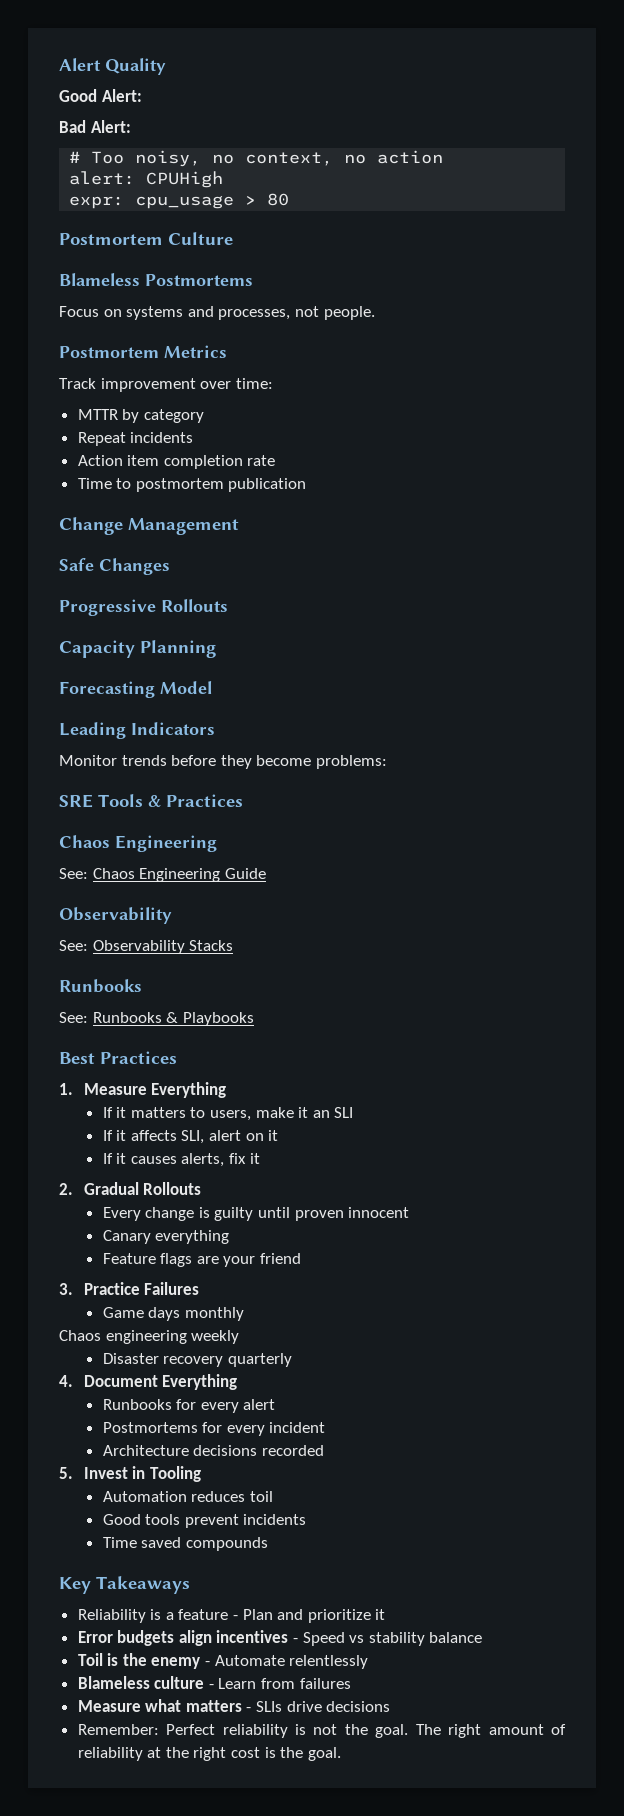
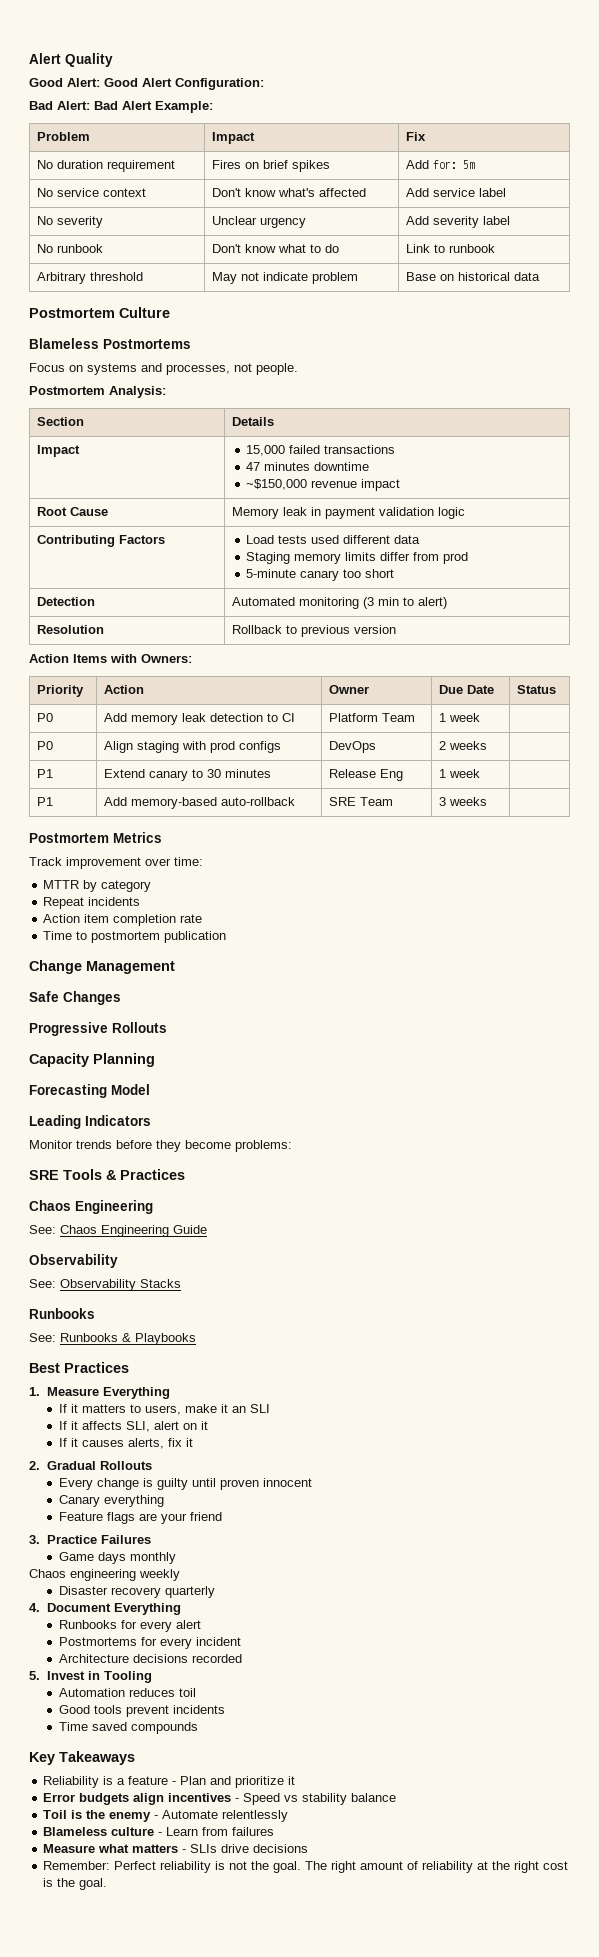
(142, 95) none -> [104,78,264,90] Good Alert Configuration:
[69,150,444,167] [69,171,224,188] [69,193,290,209] // # Too noisy, no context, no action // alert: CPUHigh // expr: cpu_usage > 80 -> [94,101,213,113] [37,132,91,141] [212,132,256,144] [406,132,427,141] [37,160,176,172] [212,160,331,172] [406,160,476,169] [37,188,147,197] [212,188,367,197] [406,188,507,197] [37,216,104,228] [212,216,307,228] [406,216,511,228] [37,244,104,253] [212,244,340,253] [406,244,496,253] [37,272,144,284] [212,272,359,284] [406,272,541,281] Bad Alert Example: // Problem | Impact | Fix // No duration requirement | Fires on brief spikes | Add for: 5m // No service context | Don't know what's affected | Add service label // No severity | Unclear urgency | Add severity label // No runbook | Don't know what to do | Link to runbook // Arbitrary threshold | May not indicate problem | Base on historical data
(375, 313) none -> [29,386,166,398] [37,417,85,426] [232,417,275,426] [37,445,81,457] [246,445,396,456] [246,462,370,471] [246,479,401,491] [37,507,109,516] [232,507,466,519] [37,535,166,547] [246,535,421,544] [246,552,469,564] [246,569,395,581] [37,597,96,606] [232,597,448,609] [37,625,105,634] [232,625,397,637] [29,654,192,663] [37,685,85,697] [104,685,145,694] [329,685,370,694] [439,685,495,694] [517,685,557,694] [37,713,54,722] [104,713,296,725] [329,713,416,722] [439,713,481,722] [37,741,54,750] [104,741,282,753] [329,741,377,753] [439,741,488,750] [37,769,54,778] [104,769,272,781] [329,769,404,781] [439,769,481,778] [37,797,54,806] [104,797,296,809] [329,797,394,806] [439,797,488,806] // Postmortem Analysis: // Section | Details // Impact | 15,000 failed transactions // 47 minutes downtime // ~$150,000 revenue impact // Root Cause | Memory leak in payment validation logic // Contributing Factors | Load tests used different data // Staging memory limits differ from prod // 5-minute canary too short // Detection | Automated monitoring (3 min to alert) // Resolution | Rollback to previous version // Action Items with Owners: // Priority | Action | Owner | Due Date | Status // P0 | Add memory leak detection to CI | Platform Team | 1 week | // P0 | Align staging with prod configs | DevOps | 2 weeks | // P1 | Extend canary to 30 minutes | Release Eng | 1 week | // P1 | Add memory-based auto-rollback | SRE Team | 3 weeks |

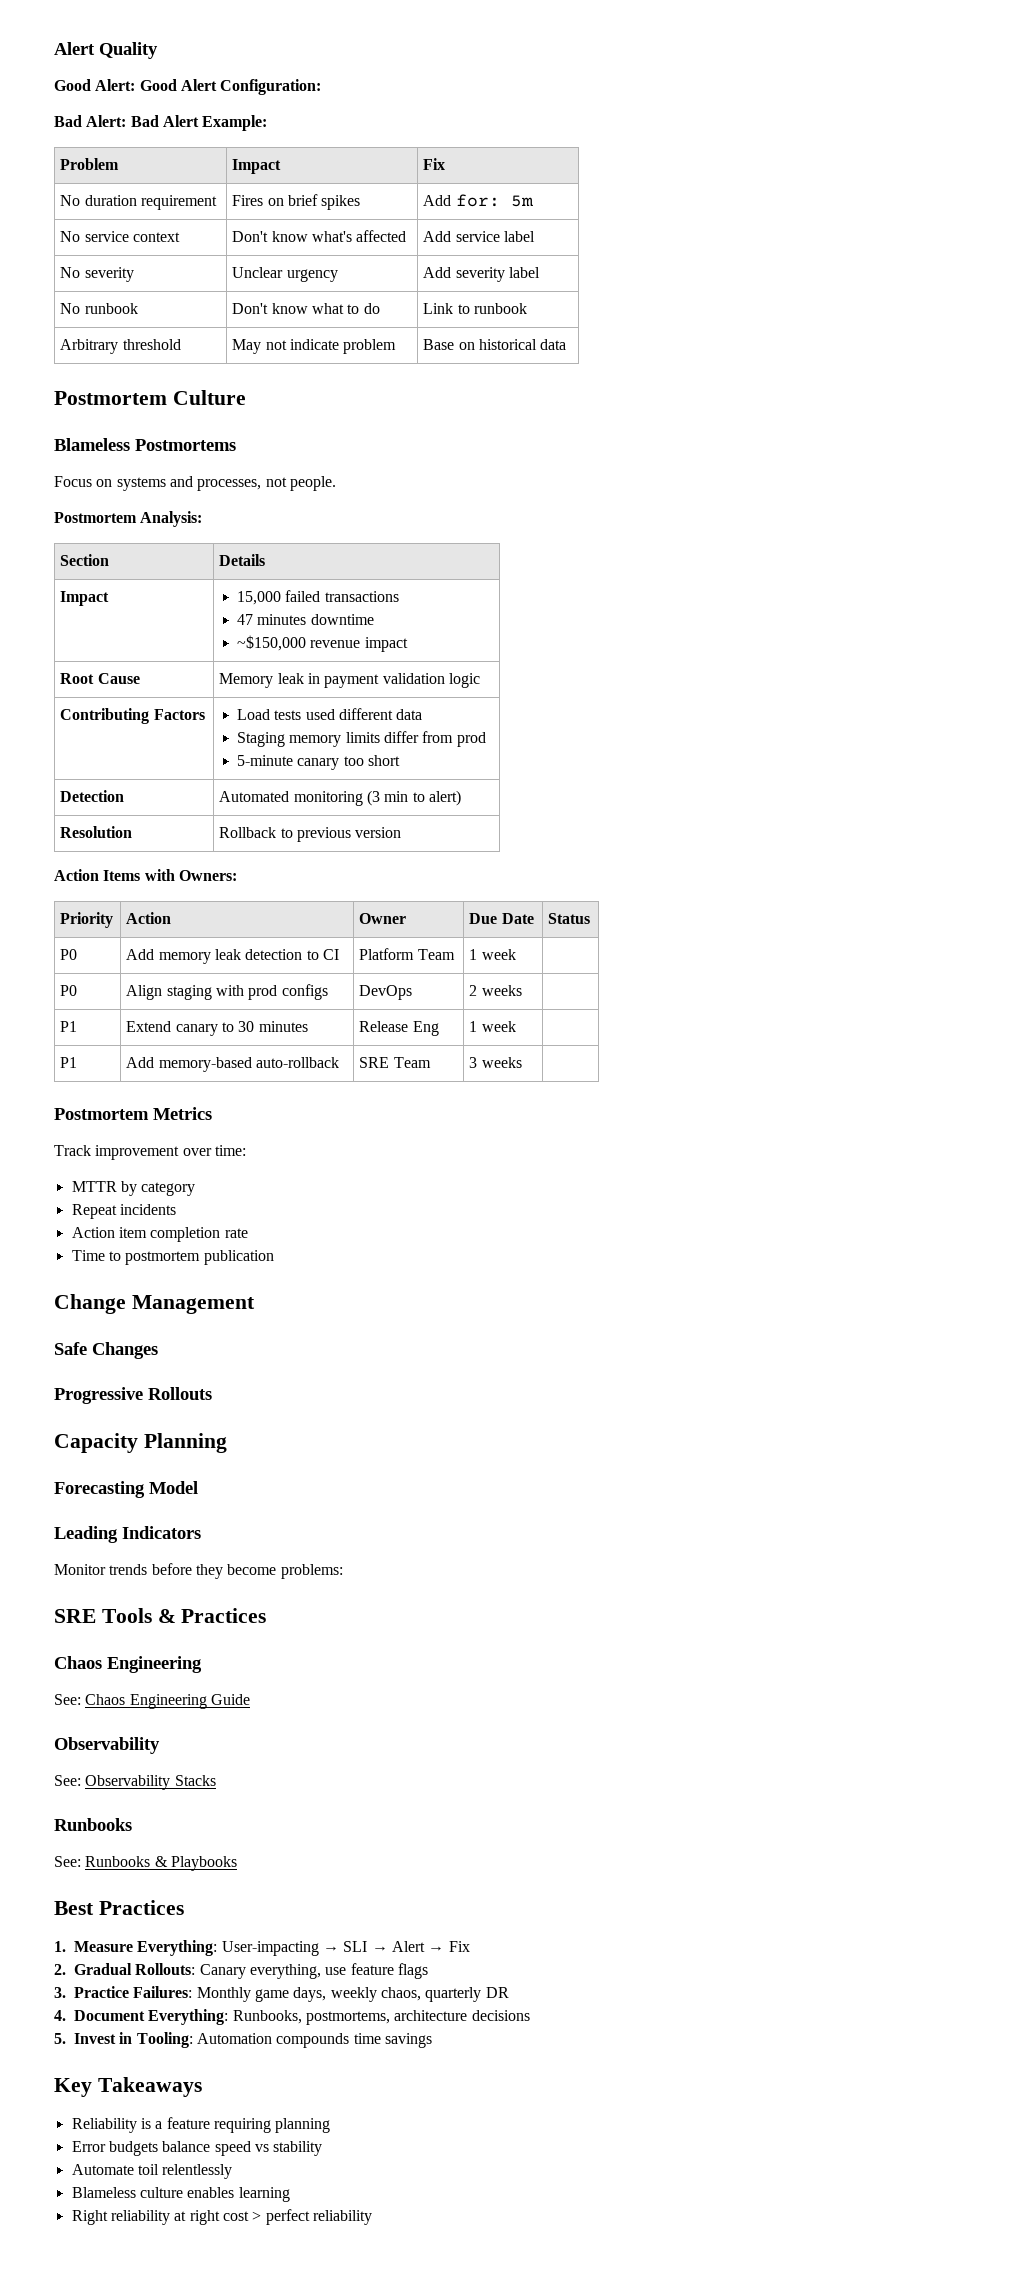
[102,1387,170,1399] [58,1404,270,1415] [58,1421,208,1432] [58,1438,193,1449] [29,1461,152,1470] [58,1478,312,1490] [58,1495,164,1507] [58,1512,222,1524] [29,1535,151,1544] [58,1552,176,1564] [29,1569,136,1581] Everything // If it matters to users, make it an SLI // If it affects SLI, alert on it // If it causes alerts, fix it // 2. Gradual Rollouts // Every change is guilty until proven innocent // Canary everything // Feature flags are your friend // 3. Practice Failures // Game days monthly // Chaos engineering -> [137,1940,470,1956] [54,1963,428,1979] [54,1986,327,2002] Everything: User-impacting → SLI → Alert → Fix // 2. Gradual Rollouts: Canary everything, use feature flags // 3. Practice Failures: Monthly game days,
[58,1586,161,1598] // Disaster recovery -> [380,1987,421,2001] chaos,
(215, 1592) none -> [485,1987,509,1998] DR
[113,1603,181,1615] [58,1620,201,1632] [58,1637,241,1649] [58,1654,242,1663] Everything // Runbooks for every alert // Postmortems for every incident // Architecture decisions recorded -> [148,2009,530,2025] Everything: Runbooks, postmortems, architecture decisions
[103,1671,152,1683] [58,1688,196,1697] [58,1705,225,1717] [58,1722,127,1731] Tooling // Automation reduces toil // Good tools prevent incidents // Time saved -> [136,2032,272,2048] Tooling: Automation
(198, 1728) none -> [353,2033,432,2048] time savings
[172,1776,296,1788] [43,1793,397,1805] [43,1810,289,1822] [43,1827,275,1836] [43,1844,309,1853] [43,1861,419,1873] - Plan and prioritize it // Error budgets align incentives - Speed vs stability balance // Toil is the enemy - Automate relentlessly // Blameless culture - Learn from failures // Measure what matters - SLIs drive decisions // Remember: Perfect reliability is not the goal. The right amount of -> [213,2118,331,2133] [71,2141,323,2156] [71,2164,233,2179] [71,2187,290,2202] [71,2210,108,2225] requiring planning // Error budgets balance speed vs stability // Automate toil relentlessly // Blameless culture enables learning // Right
[492,1861,511,1870] the -> (187, 2216) none
[43,1878,108,1890] is the goal. -> [252,2209,372,2225] > perfect reliability

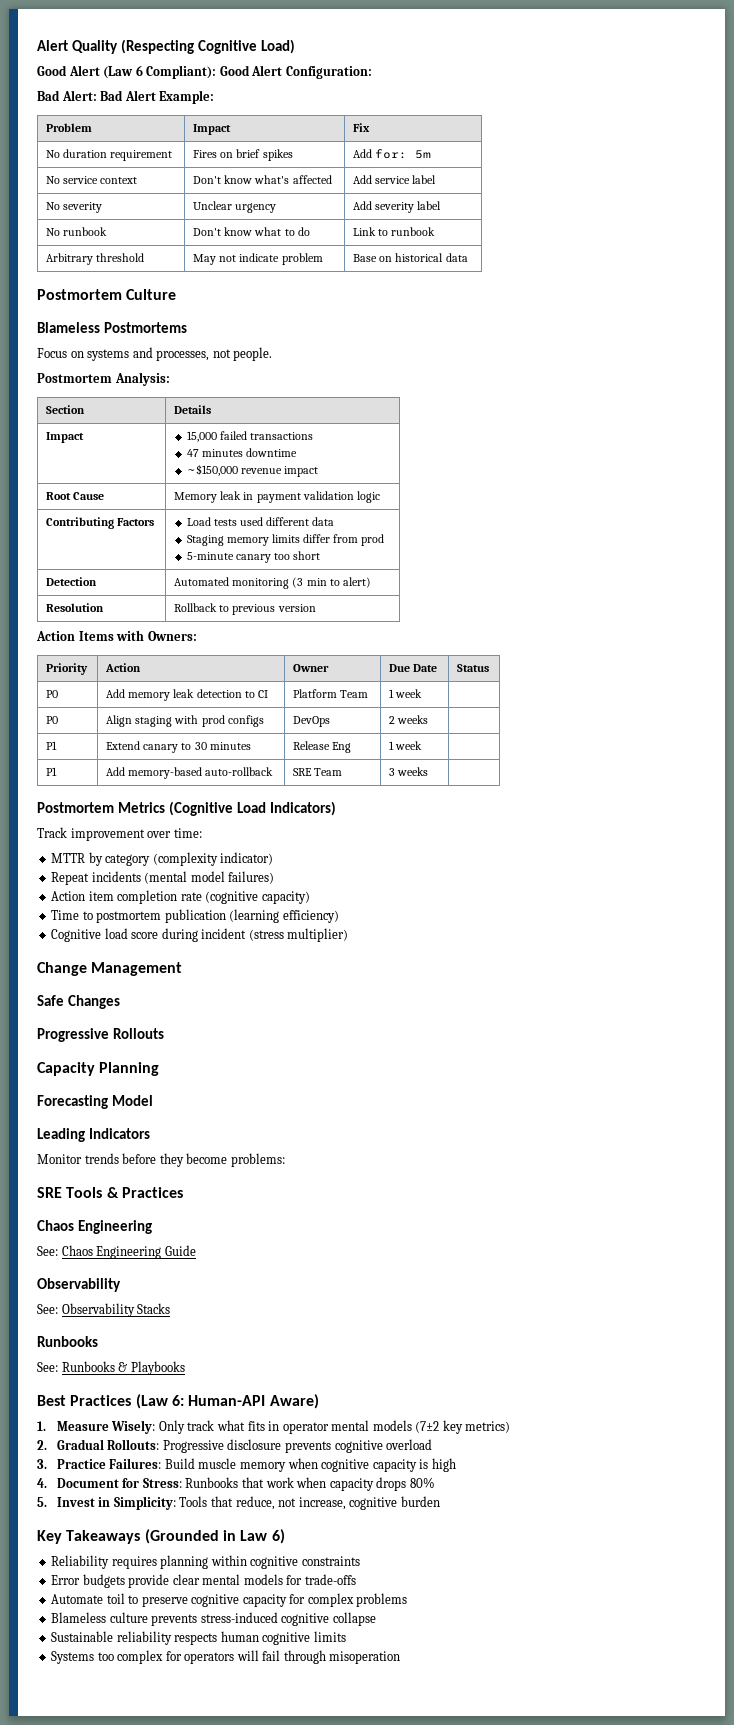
[54,79,136,91] // Good Alert: -> [120,39,295,54] [37,65,217,79] (Respecting Cognitive Load) // Good Alert (Law 6 Compliant):
(212, 1113) none -> [168,801,336,816] (Cognitive Load Indicators)
(196, 1189) none -> [152,852,274,866] (complexity indicator)
(176, 1209) none -> [144,871,275,884] (mental model failures)
(248, 1233) none -> [205,891,310,904] (cognitive capacity)
(274, 1257) none -> [229,909,339,923] [51,928,349,942] (learning efficiency) // Cognitive load score during incident (stress multiplier)
[54,1940,470,1956] [54,1963,428,1979] [54,1986,509,2002] [54,2009,530,2025] [54,2032,432,2048] [54,2077,202,2097] [71,2117,331,2133] [71,2141,323,2156] [71,2164,233,2179] [71,2187,290,2202] [71,2209,372,2225] // 1. Measure Everything: User-impacting → SLI → Alert → Fix // 2. Gradual Rollouts: Canary everything, use feature flags // 3. Practice Failures: Monthly game days, weekly chaos, quarterly DR // 4. Document Everything: Runbooks, postmortems, architecture decisions // 5. Invest in Tooling: Automation compounds time savings // Key Takeaways // Reliability is a feature requiring planning // Error budgets balance speed vs stability // Automate toil relentlessly // Blameless culture enables learning // Right reliability at right cost > perfect reliability -> [135,1394,319,1409] [37,1420,511,1434] [37,1439,433,1453] [37,1458,456,1472] [37,1477,435,1491] [37,1496,440,1510] [37,1529,285,1544] [51,1555,360,1569] [51,1574,356,1588] [51,1593,408,1607] [51,1612,376,1626] [51,1631,346,1645] [51,1650,401,1664] (Law 6: Human-API Aware) // 1. Measure Wisely: Only track what fits in operator mental models (7±2 key metrics) // 2. Gradual Rollouts: Progressive disclosure prevents cognitive overload // 3. Practice Failures: Build muscle memory when cognitive capacity is high // 4. Document for Stress: Runbooks that work when capacity drops 80% // 5. Invest in Simplicity: Tools that reduce, not increase, cognitive burden // Key Takeaways (Grounded in Law 6) // Reliability requires planning within cognitive constraints // Error budgets provide clear mental models for trade-offs // Automate toil to preserve cognitive capacity for complex problems // Blameless culture prevents stress-induced cognitive collapse // Sustainable reliability respects human cognitive limits // Systems too complex for operators will fail through misoperation

